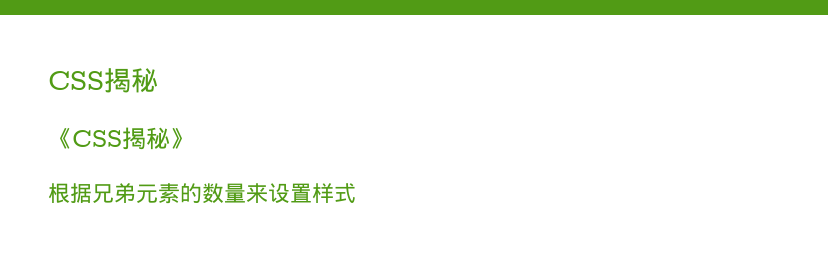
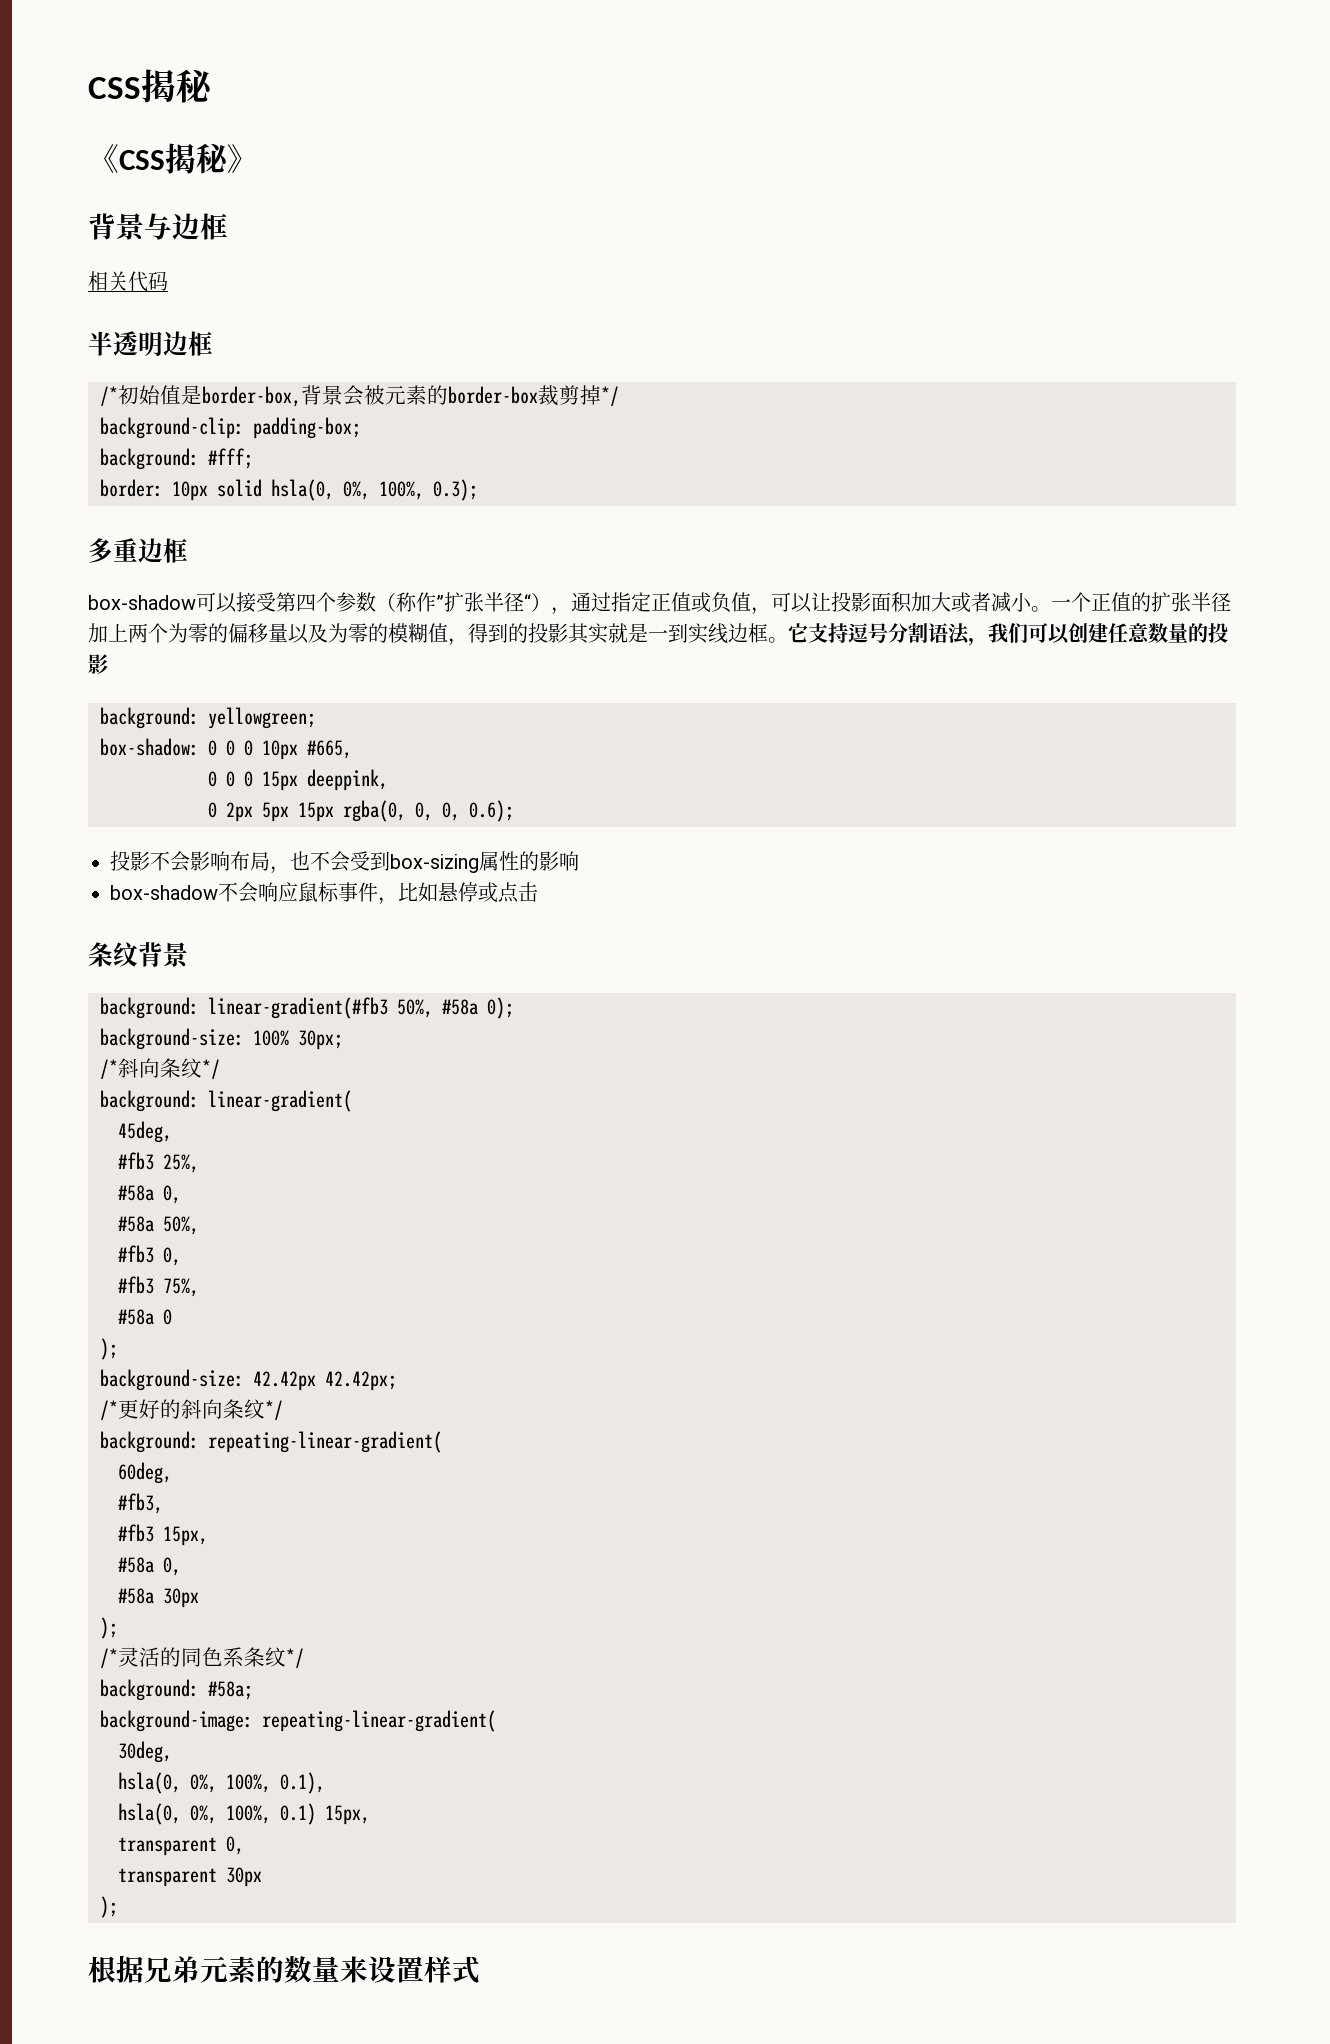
(194, 138) none -> [88,213,228,241] [88,271,168,292] [88,331,213,356] [100,385,619,407] [100,417,361,439] [100,448,253,470] [100,479,478,501] [88,538,188,563] [88,592,1231,615] [88,623,1228,646] [88,654,108,674] [100,707,316,729] [100,738,352,760] [208,769,388,791] [208,800,514,822] [110,851,579,874] [110,882,538,905] [88,942,188,968] [100,997,514,1019] [100,1028,343,1050] [100,1058,220,1079] [100,1090,352,1112] [118,1121,172,1143] [118,1152,199,1173] [118,1185,181,1204] [118,1216,199,1235] [118,1245,181,1266] [118,1276,199,1297] [118,1309,172,1325] [100,1338,118,1360] [100,1369,397,1391] [100,1399,283,1420] [100,1431,442,1453] [118,1462,172,1484] [118,1493,163,1514] [118,1524,208,1546] [118,1557,181,1576] [118,1588,199,1608] [100,1617,118,1639] [100,1647,304,1668] [100,1679,253,1701] [100,1710,496,1732] [118,1741,172,1763] [118,1772,325,1794] [118,1803,370,1825] [118,1836,244,1856] [118,1867,262,1887] [100,1896,118,1918] // 背景与边框 // 相关代码 // 半透明边框 // /*初始值是border-box,背景会被元素的border-box裁剪掉*/ // background-clip: padding-box; // background: #fff; // border: 10px solid hsla(0, 0%, 100%, 0.3); // 多重边框 // box-shadow可以接受第四个参数（称作”扩张半径“），通过指定正值或负值，可以让投影面积加大或者减小。一个正值的扩张半径加上两个为零的偏移量以及为零的模糊值，得到的投影其实就是一到实线边框。它支持逗号分割语法，我们可以创建任意数量的投影 // background: yellowgreen; // box-shadow: 0 0 0 10px #665, // 0 0 0 15px deeppink, // 0 2px 5px 15px rgba(0, 0, 0, 0.6); // 投影不会影响布局，也不会受到box-sizing属性的影响 // box-shadow不会响应鼠标事件，比如悬停或点击 // 条纹背景 // background: linear-gradient(#fb3 50%, #58a 0); // background-size: 100% 30px; // /*斜向条纹*/ // background: linear-gradient( // 45deg, // #fb3 25%, // #58a 0, // #58a 50%, // #fb3 0, // #fb3 75%, // #58a 0 // ); // background-size: 42.42px 42.42px; // /*更好的斜向条纹*/ // background: repeating-linear-gradient( // 60deg, // #fb3, // #fb3 15px, // #58a 0, // #58a 30px // ); // /*灵活的同色系条纹*/ // background: #58a; // background-image: repeating-linear-gradient( // 30deg, // hsla(0, 0%, 100%, 0.1), // hsla(0, 0%, 100%, 0.1) 15px, // transparent 0, // transparent 30px // );

